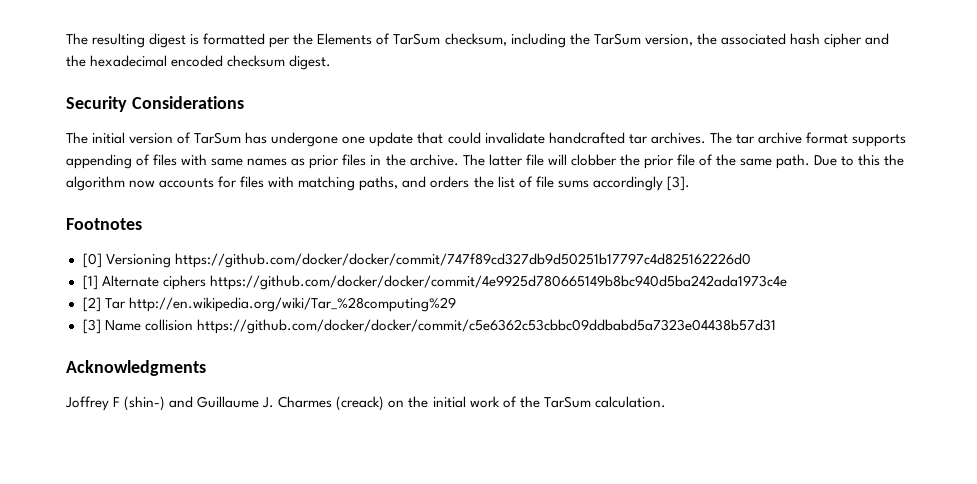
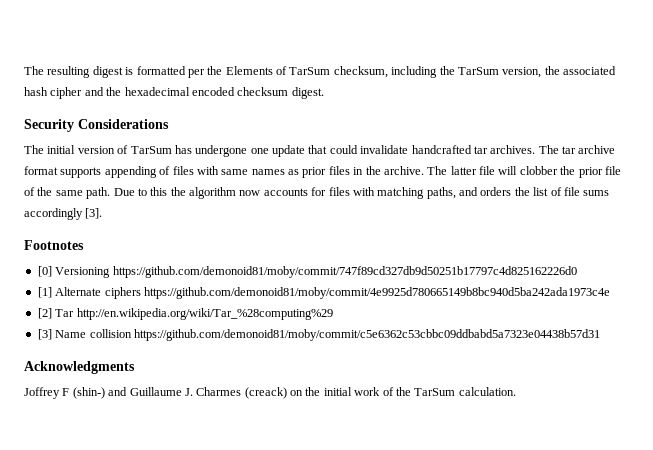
[174,253,751,268] https://github.com/docker/docker/commit/747f89cd327db9d50251b17797c4d825162226d0 -> [112,266,577,278] https://github.com/demonoid81/moby/commit/747f89cd327db9d50251b17797c4d825162226d0
[209,275,787,290] https://github.com/docker/docker/commit/4e9925d780665149b8bc940d5ba242ada1973c4e -> [143,287,610,299] https://github.com/demonoid81/moby/commit/4e9925d780665149b8bc940d5ba242ada1973c4e
[196,319,776,334] https://github.com/docker/docker/commit/c5e6362c53cbbc09ddbabd5a7323e04438b57d31 -> [133,329,600,341] https://github.com/demonoid81/moby/commit/c5e6362c53cbbc09ddbabd5a7323e04438b57d31

